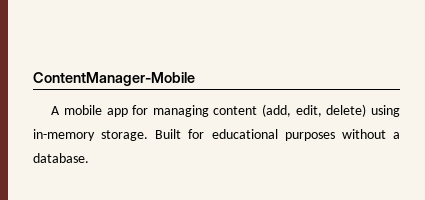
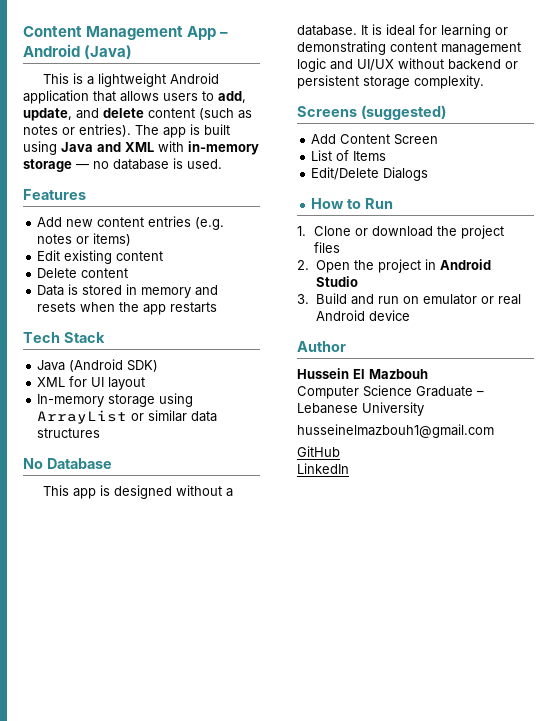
[33,72,195,86] [51,104,401,117] [33,129,400,141] [33,153,89,163] ContentManager-Mobile // A mobile app for managing content (add, edit, delete) using in-memory storage. Built for educational purposes without a database. -> [23,26,229,40] [23,44,133,59] [42,73,219,87] [23,90,246,104] [23,108,252,121] [23,124,230,138] [23,141,259,155] [23,158,222,172] [23,189,86,200] [37,216,225,230] [37,233,132,246] [37,250,164,264] [37,268,129,278] [37,284,219,298] [37,302,218,315] [23,332,105,343] [37,359,159,372] [37,376,146,390] [37,393,194,407] [37,410,218,424] [37,428,101,438] [23,458,112,469] [42,485,233,499] [297,24,508,38] [297,41,521,55] [297,58,518,72] [297,75,484,89] [297,105,446,120] [311,134,439,145] [311,150,387,161] [311,167,429,181] [311,198,394,209] [297,225,505,239] [314,242,341,253] [297,259,491,273] [315,276,358,287] [297,293,521,305] [315,310,410,321] [297,341,346,352] [297,368,428,379] [297,385,484,399] [297,402,424,416] [297,424,494,438] [297,446,340,457] [297,463,349,474] Content Management App – Android (Java) // This is a lightweight Android application that allows users to add, update, and delete content (such as notes or entries). The app is built using Java and XML with in-memory storage — no database is used. // Features // Add new content entries (e.g. notes or items) // Edit existing content // Delete content // Data is stored in memory and resets when the app restarts // Tech Stack // Java (Android SDK) // XML for UI layout // In-memory storage using ArrayList or similar data structures // No Database // This app is designed without a database. It is ideal for learning or demonstrating content management logic and UI/UX without backend or persistent storage complexity. // Screens (suggested) // Add Content Screen // List of Items // Edit/Delete Dialogs // How to Run // 1. Clone or download the project files // 2. Open the project in Android Studio // 3. Build and run on emulator or real Android device // Author // Hussein El Mazbouh // Computer Science Graduate – Lebanese University // husseinelmazbouh1@gmail.com // GitHub // LinkedIn

